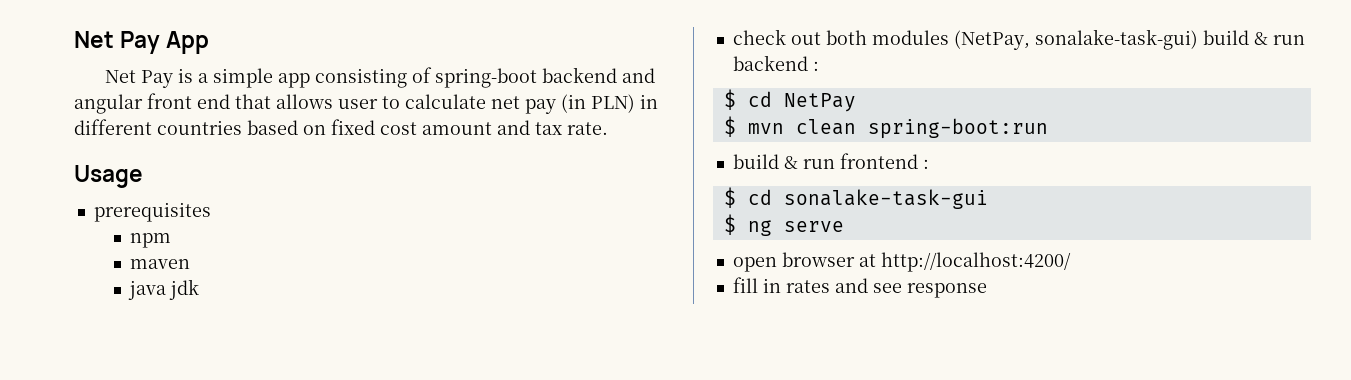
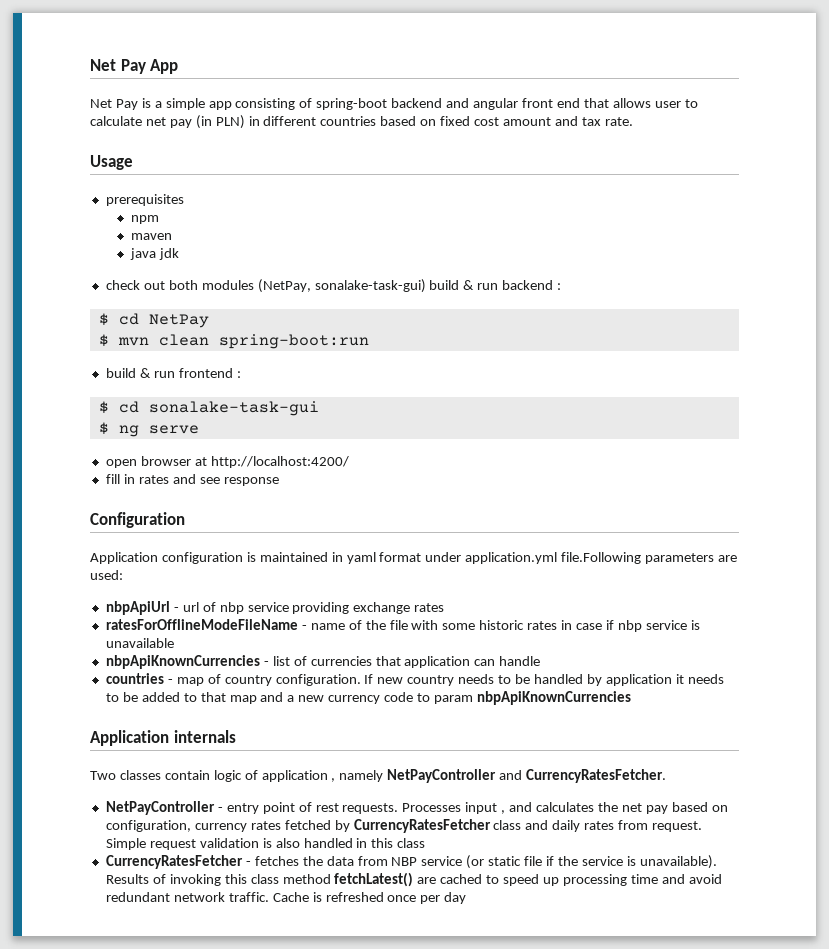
(987, 290) none -> [90,512,185,528] [90,552,738,564] [90,570,123,580] [105,601,445,615] [105,619,700,632] [105,638,174,648] [105,655,541,669] [105,673,724,686] [105,691,631,705] [90,730,236,746] [90,769,667,783] [105,801,728,815] [105,819,703,833] [105,838,426,850] [105,855,717,869] [105,872,722,887] [105,892,467,904] // Configuration // Application configuration is maintained in yaml format under application.yml file.Following parameters are used: // nbpApiUrl - url of nbp service providing exchange rates // ratesForOfflineModeFileName - name of the file with some historic rates in case if nbp service is unavailable // nbpApiKnownCurrencies - list of currencies that application can handle // countries - map of country configuration. If new country needs to be handled by application it needs to be added to that map and a new currency code to param nbpApiKnownCurrencies // Application internals // Two classes contain logic of application , namely NetPayController and CurrencyRatesFetcher. // NetPayController - entry point of rest requests. Processes input , and calculates the net pay based on configuration, currency rates fetched by CurrencyRatesFetcher class and daily rates from request. Simple request validation is also handled in this class // CurrencyRatesFetcher - fetches the data from NBP service (or static file if the service is unavailable). Results of invoking this class method fetchLatest() are cached to speed up processing time and avoid redundant network traffic. Cache is refreshed once per day

